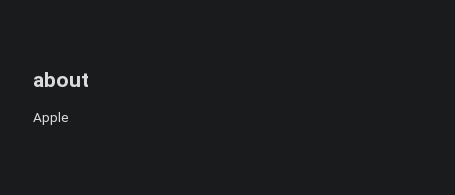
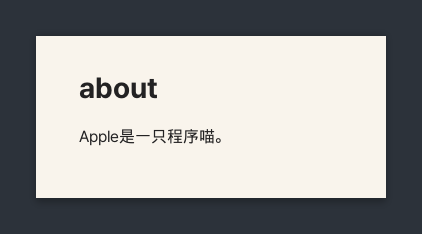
(69, 118) none -> [119,129,230,144] 是一只程序喵。

